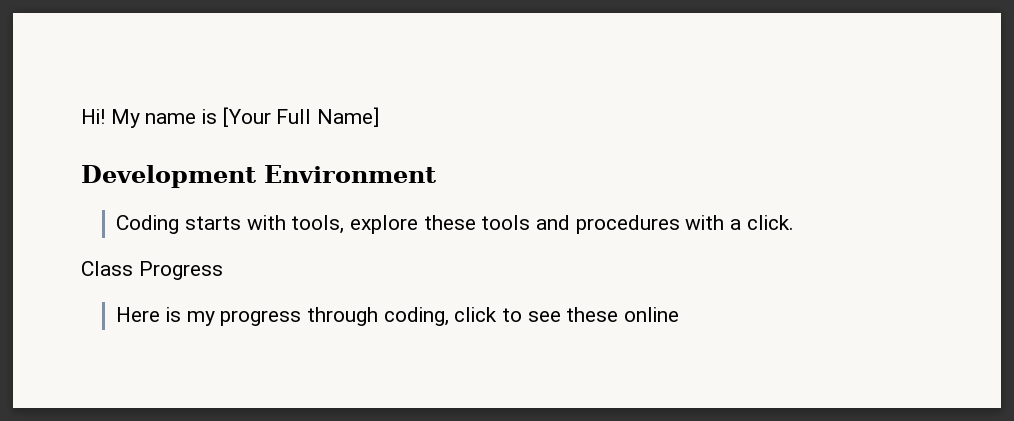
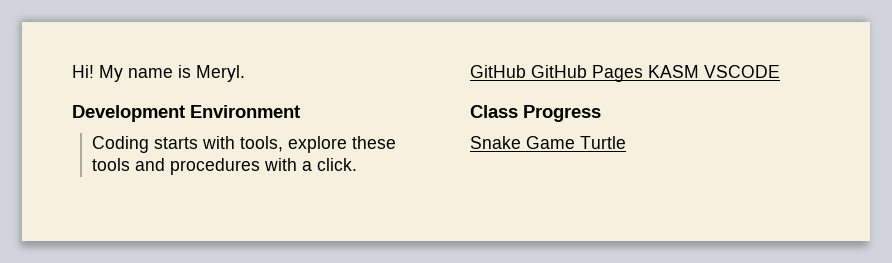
[222,107,380,127] [Your Full Name] -> [196,65,245,82] Meryl.
[81,261,223,280] [116,307,679,326] Class Progress // Here is my progress through coding, click to see these online -> [470,65,780,82] [470,105,601,122] [470,136,626,149] GitHub GitHub Pages KASM VSCODE // Class Progress // Snake Game Turtle

